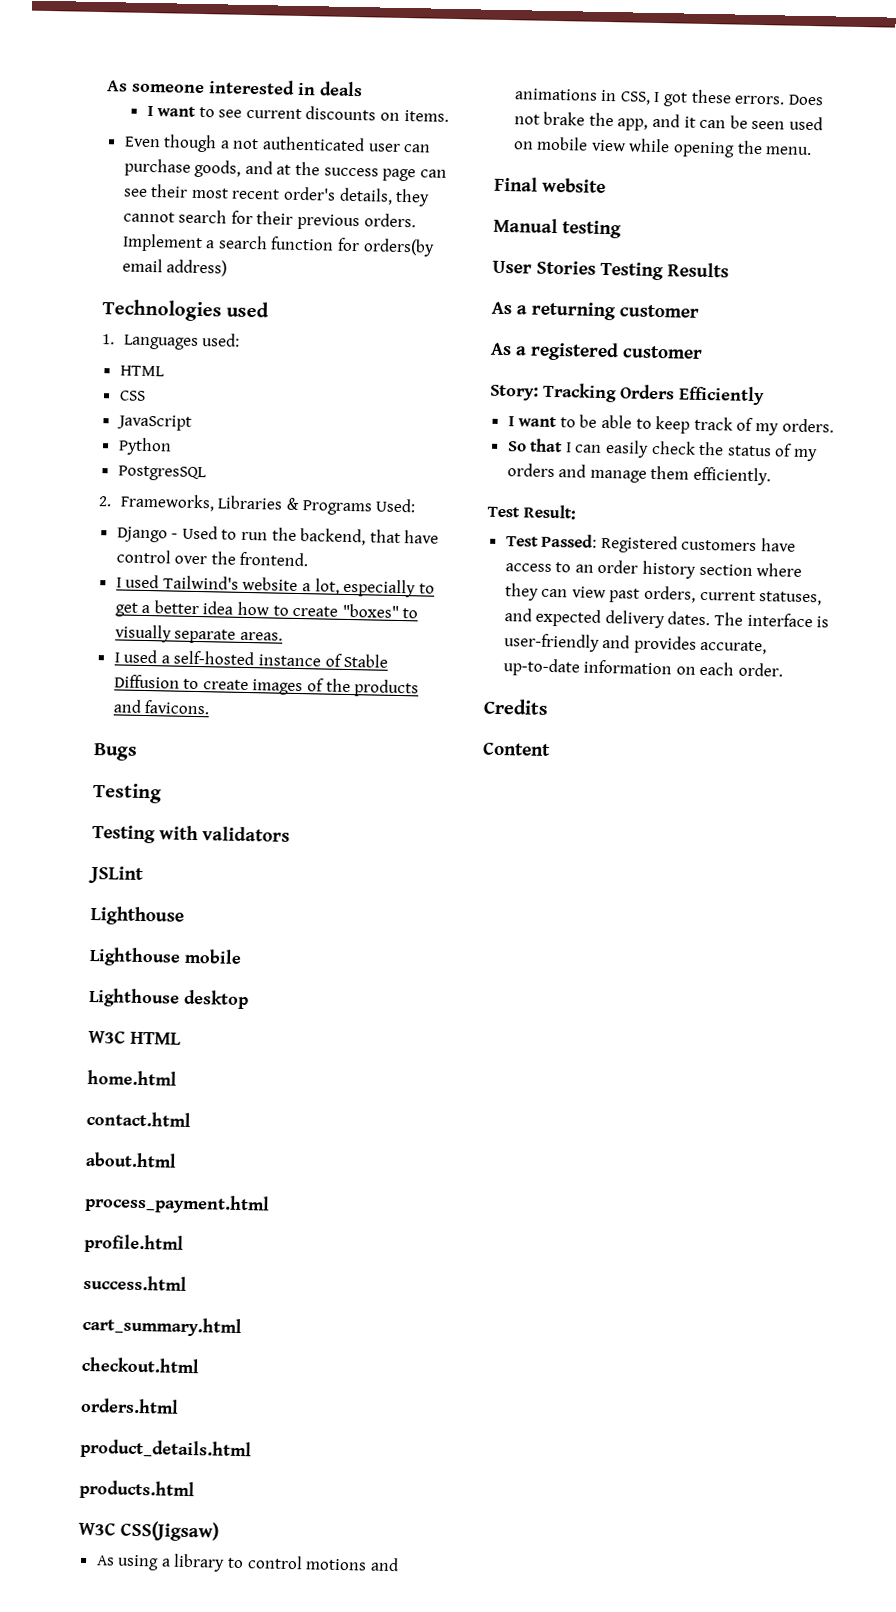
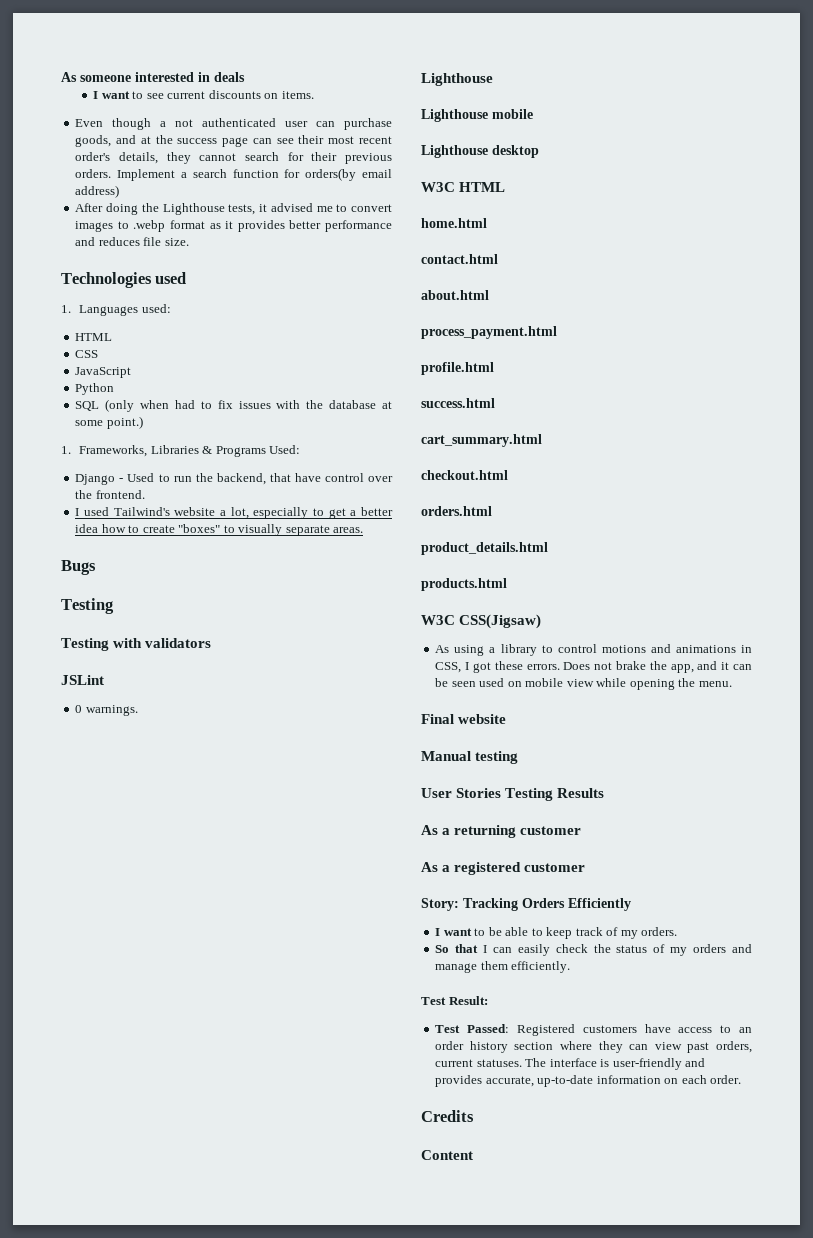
(228, 268) none -> [75,203,392,215] [75,220,392,232] [75,237,189,246] // After doing the Lighthouse tests, it advised me to convert images to .webp format as it provides better performance and reduces file size.
[117,465,207,482] [98,496,112,507] PostgresSQL // 2. -> [75,399,392,412] [75,416,143,429] [61,446,71,454] SQL (only when had to fix issues with the database at some point.) // 1.
[113,649,389,668] [113,674,420,698] [112,699,211,715] // I used a self-hosted instance of Stable Diffusion to create images of the products and favicons. -> (364, 530) none
(144, 875) none -> [75,705,138,716] // 0 warnings.
[759,591,823,606] [503,608,711,629] statuses, and expected delivery dates. -> [476,1059,522,1067] statuses.

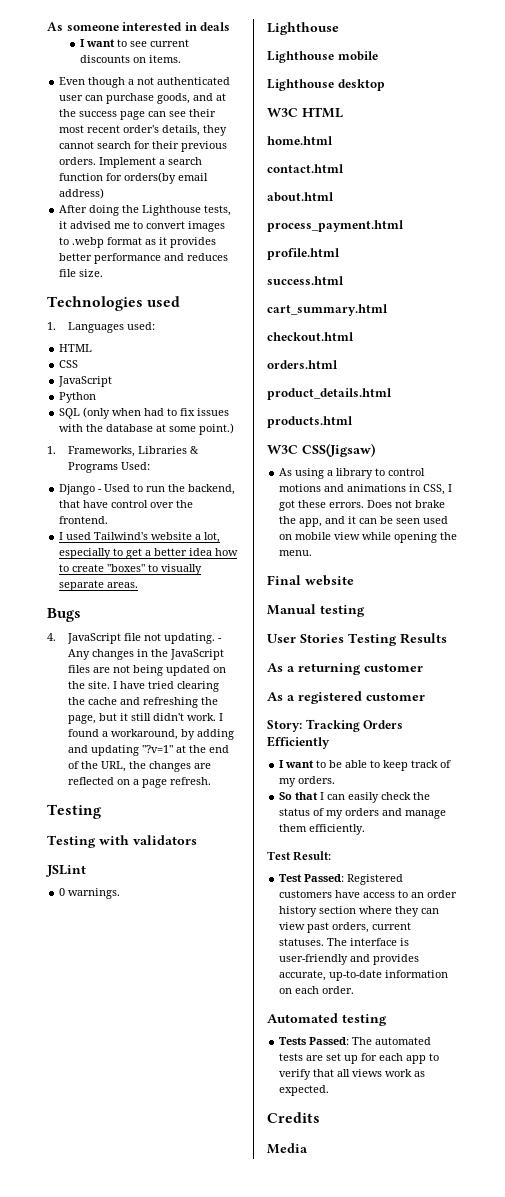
(96, 567) none -> [47,633,222,644] [67,649,224,660] [67,665,226,676] [67,681,219,692] [67,697,218,708] [67,713,223,724] [67,729,234,740] [67,745,229,756] [67,761,211,772] [67,777,211,788] // 4. JavaScript file not updating. - Any changes in the JavaScript files are not being updated on the site. I have tried clearing the cache and refreshing the page, but it still didn't work. I found a workaround, by adding and updating "?v=1" at the end of the URL, the changes are reflected on a page refresh.
(742, 1079) none -> [267,1013,387,1026] [279,1037,432,1045] [279,1053,440,1064] [279,1069,426,1080] [279,1085,330,1096] // Automated testing // Tests Passed: The automated tests are set up for each app to verify that all views work as expected.
[421,1150,473,1160] Content -> [267,1143,308,1154] Media

